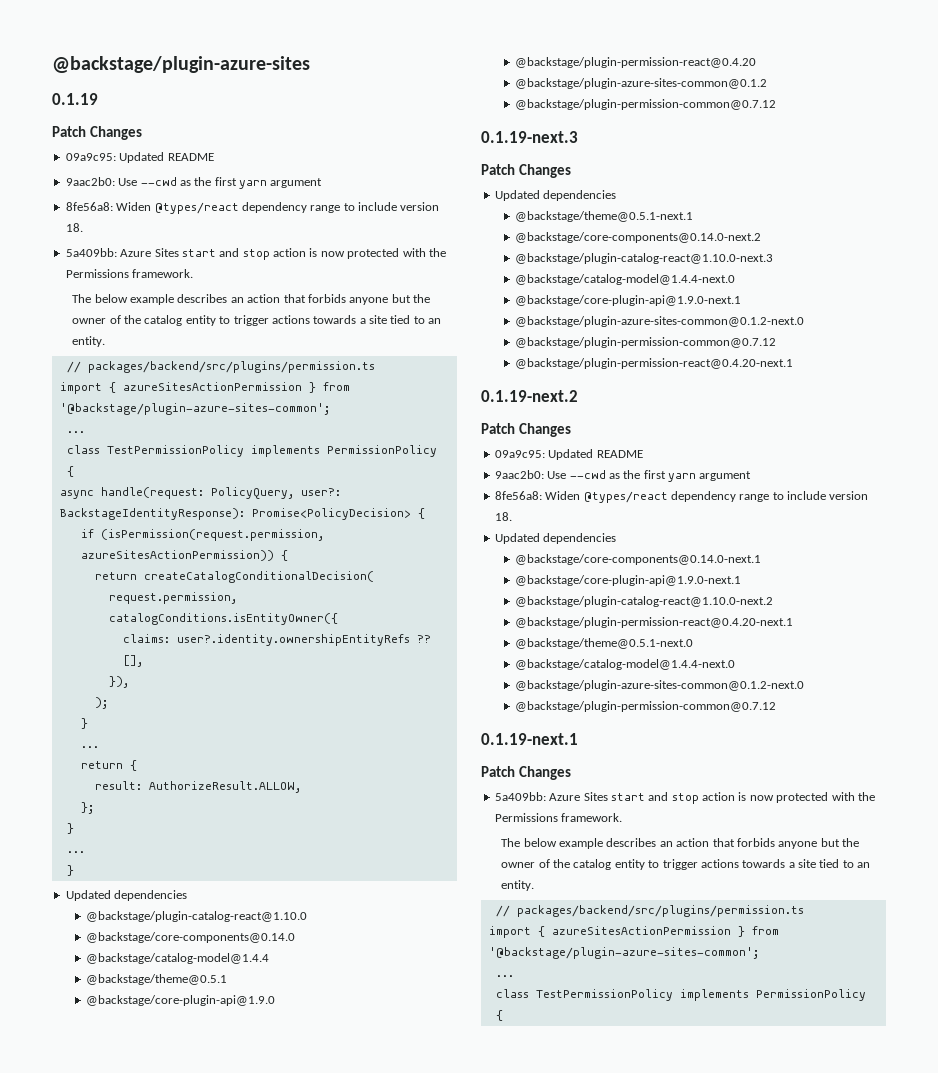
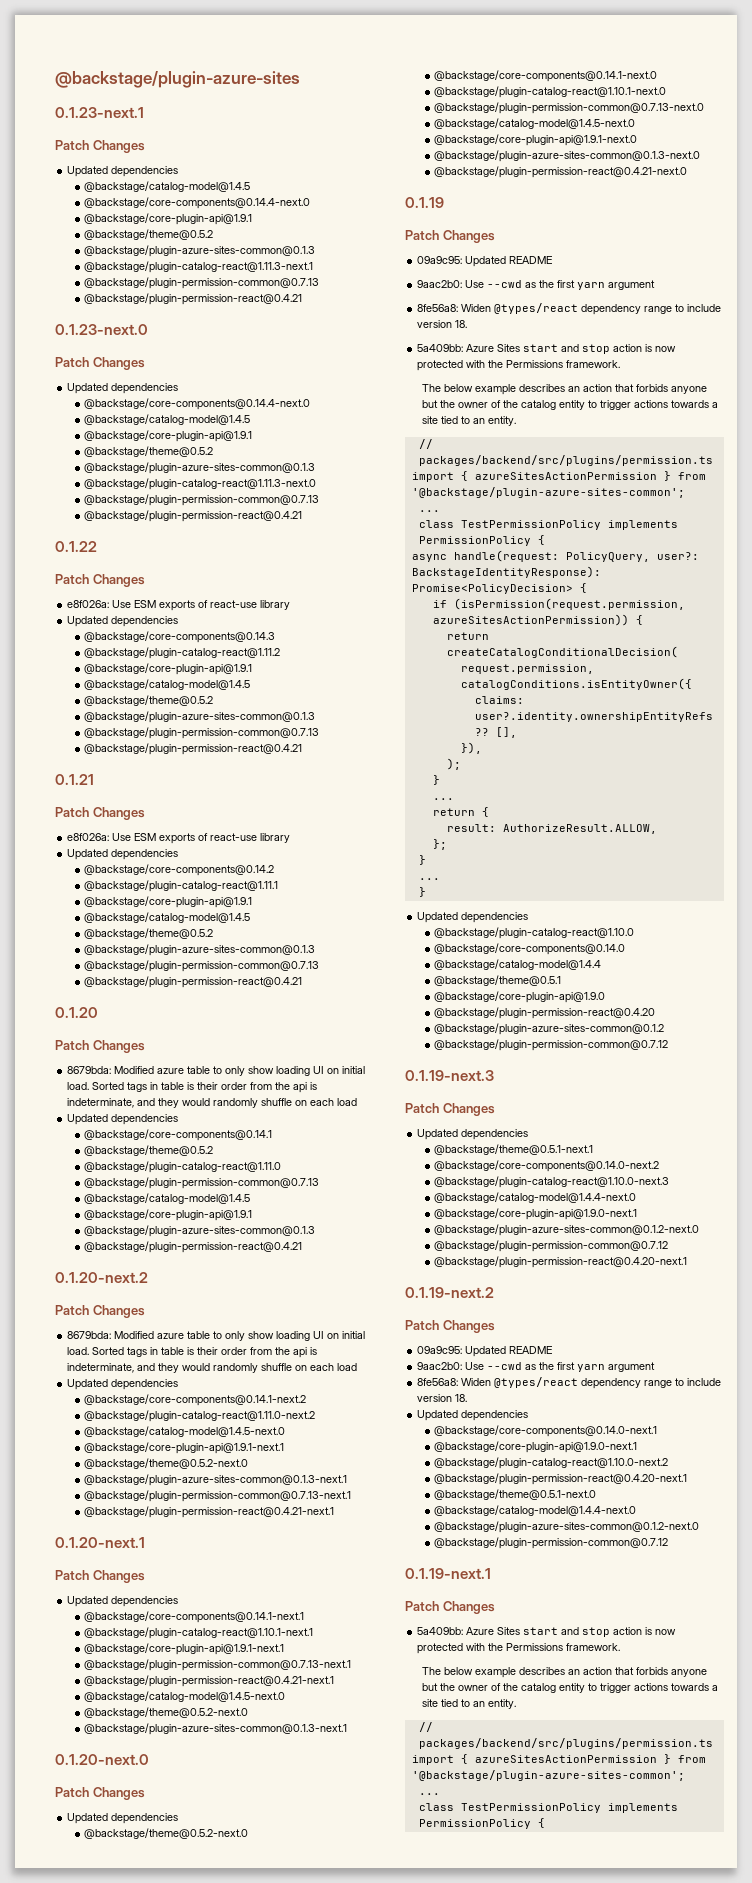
(310, 64) none -> [55,107,144,118] [55,140,145,153] [67,166,179,177] [84,181,251,192] [84,197,311,209] [84,213,253,225] [84,229,214,240] [84,245,316,257] [84,261,314,273] [84,277,320,289] [84,293,303,305] [55,324,148,335] [55,357,145,370] [67,383,179,394] [84,398,311,410] [84,414,251,425] [84,430,253,442] [84,446,214,457] [84,462,316,474] [84,478,317,490] [84,494,320,506] [84,510,303,522] [55,541,97,552] [55,574,145,587] [67,600,291,611] [67,616,179,627] [84,631,276,643] [84,647,281,659] [84,663,253,675] [84,679,251,690] [84,695,214,706] [84,711,316,723] [84,727,320,739] [84,743,303,755] [55,774,94,785] [55,807,145,820] [67,833,291,844] [67,849,179,860] [84,864,275,876] [84,880,279,892] [84,896,253,908] [84,912,251,923] [84,928,214,939] [84,944,316,956] [84,960,320,972] [84,976,303,988] [55,1007,98,1018] [55,1040,145,1053] [67,1066,366,1076] [67,1082,318,1093] [67,1098,358,1108] [67,1114,179,1125] [84,1129,273,1141] [84,1145,214,1156] [84,1161,282,1173] [84,1177,320,1189] [84,1193,251,1204] [84,1209,253,1221] [84,1225,316,1237] [84,1241,303,1253] [55,1272,148,1283] [55,1305,145,1318] [67,1331,366,1341] [67,1347,318,1358] [67,1363,358,1373] [67,1379,179,1390] [84,1394,307,1406] [84,1410,316,1422] [84,1426,286,1437] [84,1442,285,1454] [84,1458,249,1469] [84,1474,348,1486] [84,1490,352,1502] [84,1506,335,1518] [55,1537,145,1548] [55,1570,145,1583] [67,1596,179,1607] [84,1611,305,1623] [84,1627,314,1639] [84,1643,285,1655] [84,1659,352,1671] [84,1675,335,1687] [84,1691,286,1702] [84,1707,249,1718] [84,1723,348,1735] [55,1754,149,1765] [55,1787,145,1800] [67,1813,179,1824] [84,1828,249,1839] [434,70,658,82] [434,86,667,98] [434,102,705,114] [434,118,636,129] [434,134,638,146] [434,150,701,162] [434,166,688,178] // 0.1.23-next.1 // Patch Changes // Updated dependencies // @backstage/catalog-model@1.4.5 // @backstage/core-components@0.14.4-next.0 // @backstage/core-plugin-api@1.9.1 // @backstage/theme@0.5.2 // @backstage/plugin-azure-sites-common@0.1.3 // @backstage/plugin-catalog-react@1.11.3-next.1 // @backstage/plugin-permission-common@0.7.13 // @backstage/plugin-permission-react@0.4.21 // 0.1.23-next.0 // Patch Changes // Updated dependencies // @backstage/core-components@0.14.4-next.0 // @backstage/catalog-model@1.4.5 // @backstage/core-plugin-api@1.9.1 // @backstage/theme@0.5.2 // @backstage/plugin-azure-sites-common@0.1.3 // @backstage/plugin-catalog-react@1.11.3-next.0 // @backstage/plugin-permission-common@0.7.13 // @backstage/plugin-permission-react@0.4.21 // 0.1.22 // Patch Changes // e8f026a: Use ESM exports of react-use library // Updated dependencies // @backstage/core-components@0.14.3 // @backstage/plugin-catalog-react@1.11.2 // @backstage/core-plugin-api@1.9.1 // @backstage/catalog-model@1.4.5 // @backstage/theme@0.5.2 // @backstage/plugin-azure-sites-common@0.1.3 // @backstage/plugin-permission-common@0.7.13 // @backstage/plugin-permission-react@0.4.21 // 0.1.21 // Patch Changes // e8f026a: Use ESM exports of react-use library // Updated dependencies // @backstage/core-components@0.14.2 // @backstage/plugin-catalog-react@1.11.1 // @backstage/core-plugin-api@1.9.1 // @backstage/catalog-model@1.4.5 // @backstage/theme@0.5.2 // @backstage/plugin-azure-sites-common@0.1.3 // @backstage/plugin-permission-common@0.7.13 // @backstage/plugin-permission-react@0.4.21 // 0.1.20 // Patch Changes // 8679bda: Modified azure table to only show loading UI on initial load. Sorted tags in table is their order from the api is indeterminate, and they would randomly shuffle on each load // Updated dependencies // @backstage/core-components@0.14.1 // @backstage/theme@0.5.2 // @backstage/plugin-catalog-react@1.11.0 // @backstage/plugin-permission-common@0.7.13 // @backstage/catalog-model@1.4.5 // @backstage/core-plugin-api@1.9.1 // @backstage/plugin-azure-sites-common@0.1.3 // @backstage/plugin-permission-react@0.4.21 // 0.1.20-next.2 // Patch Changes // 8679bda: Modified azure table to only show loading UI on initial load. Sorted tags in table is their order from the api is indeterminate, and they would randomly shuffle on each load // Updated dependencies // @backstage/core-components@0.14.1-next.2 // @backstage/plugin-catalog-react@1.11.0-next.2 // @backstage/catalog-model@1.4.5-next.0 // @backstage/core-plugin-api@1.9.1-next.1 // @backstage/theme@0.5.2-next.0 // @backstage/plugin-azure-sites-common@0.1.3-next.1 // @backstage/plugin-permission-common@0.7.13-next.1 // @backstage/plugin-permission-react@0.4.21-next.1 // 0.1.20-next.1 // Patch Changes // Updated dependencies // @backstage/core-components@0.14.1-next.1 // @backstage/plugin-catalog-react@1.10.1-next.1 // @backstage/core-plugin-api@1.9.1-next.1 // @backstage/plugin-permission-common@0.7.13-next.1 // @backstage/plugin-permission-react@0.4.21-next.1 // @backstage/catalog-model@1.4.5-next.0 // @backstage/theme@0.5.2-next.0 // @backstage/plugin-azure-sites-common@0.1.3-next.1 // 0.1.20-next.0 // Patch Changes // Updated dependencies // @backstage/theme@0.5.2-next.0 // @backstage/core-components@0.14.1-next.0 // @backstage/plugin-catalog-react@1.10.1-next.0 // @backstage/plugin-permission-common@0.7.13-next.0 // @backstage/catalog-model@1.4.5-next.0 // @backstage/core-plugin-api@1.9.1-next.0 // @backstage/plugin-azure-sites-common@0.1.3-next.0 // @backstage/plugin-permission-react@0.4.21-next.0

